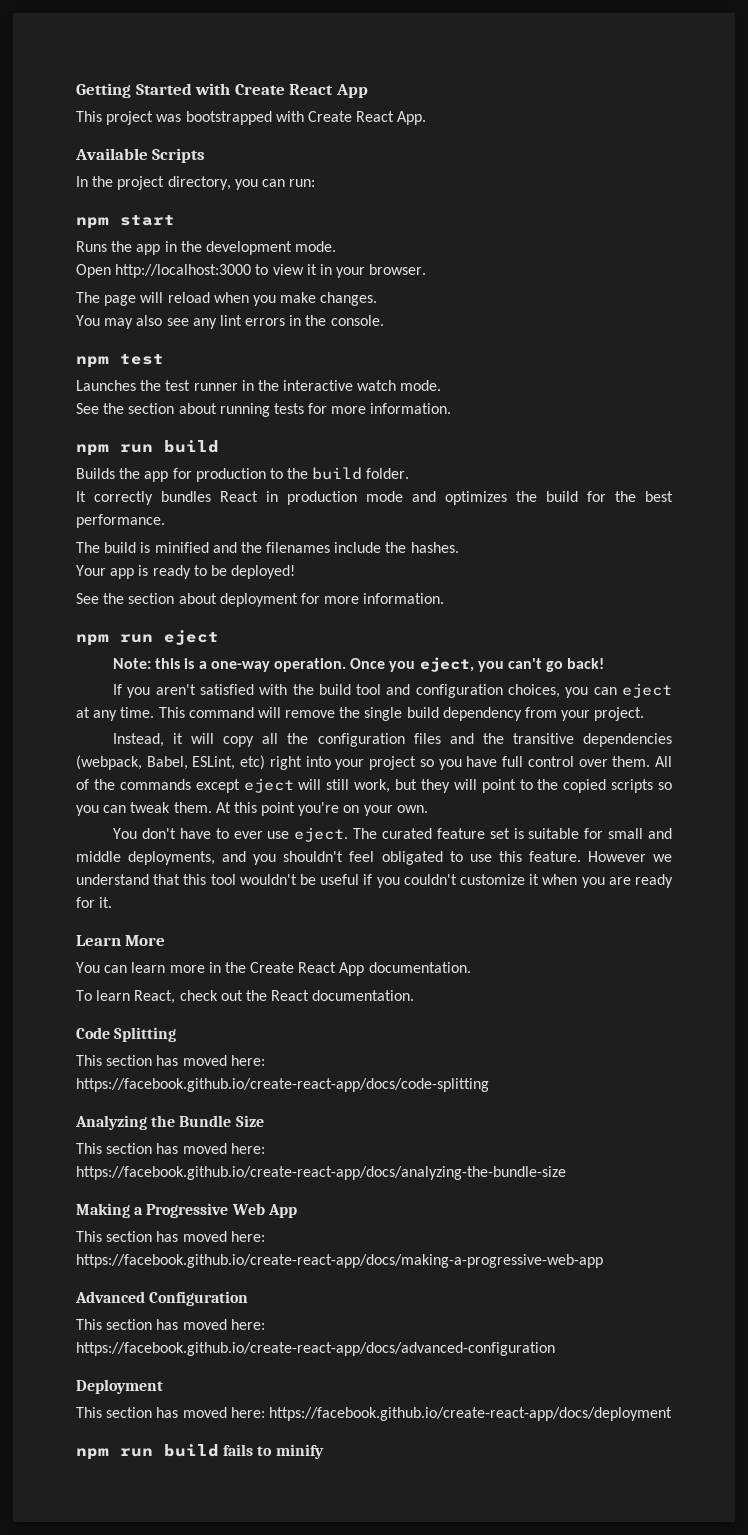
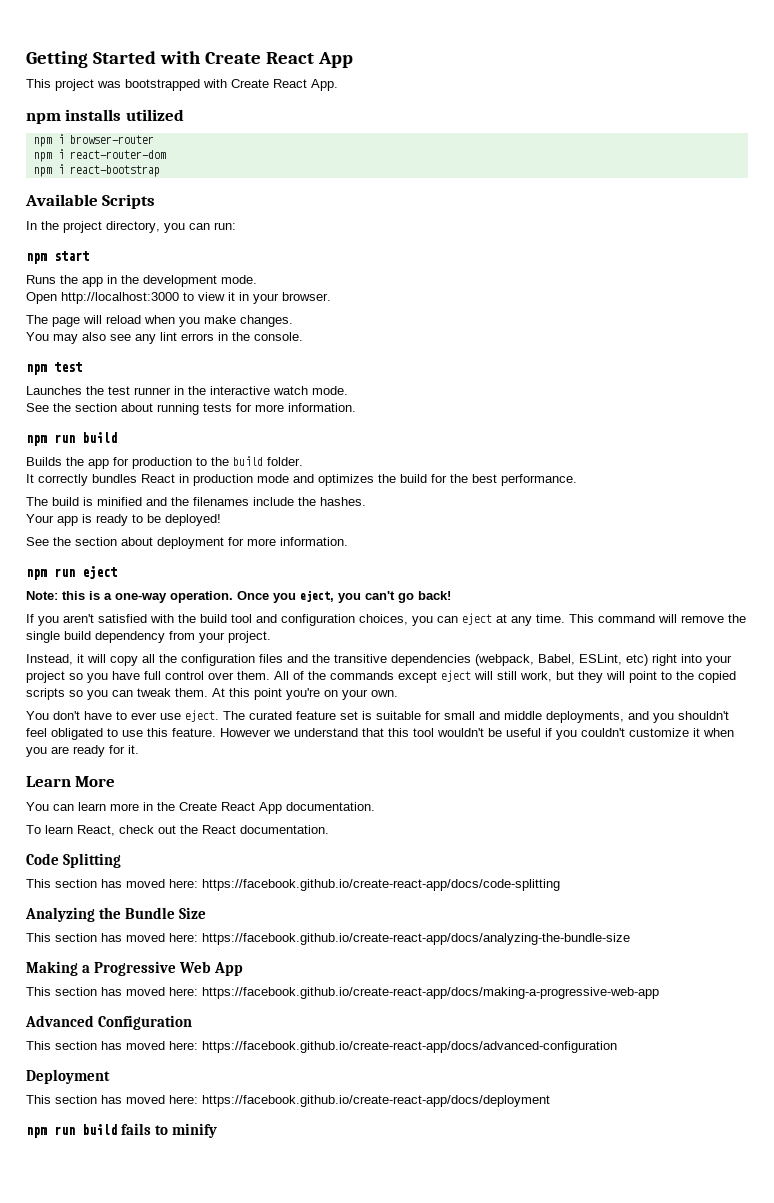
(427, 118) none -> [26,109,184,124] [33,134,154,147] [33,149,166,162] [33,164,160,177] // npm installs utilized // npm i browser-router // npm i react-router-dom // npm i react-bootstrap

